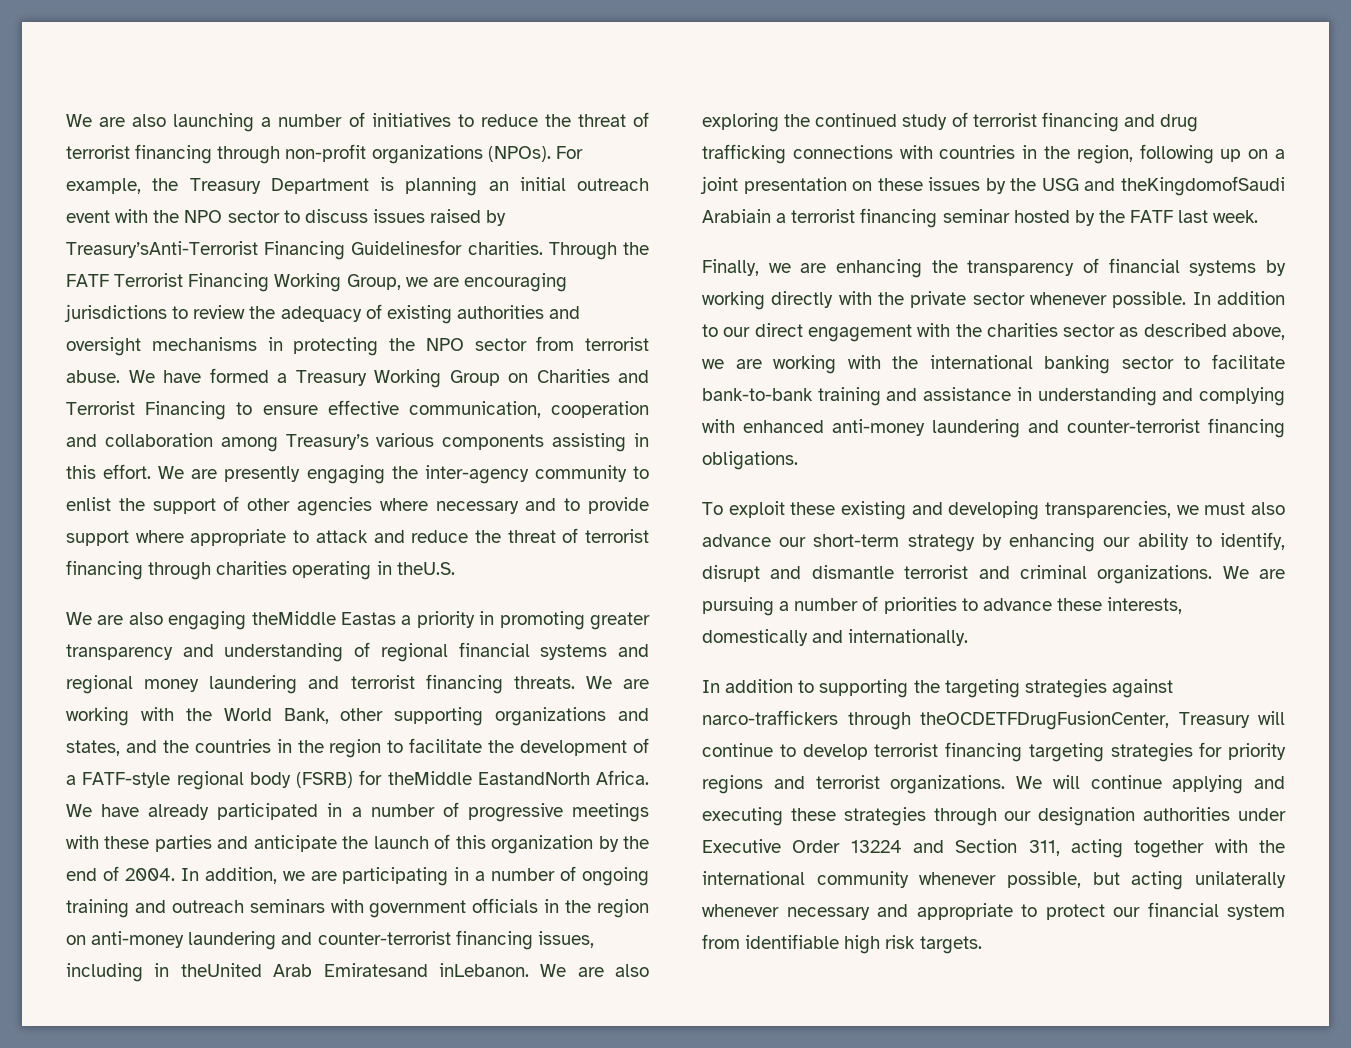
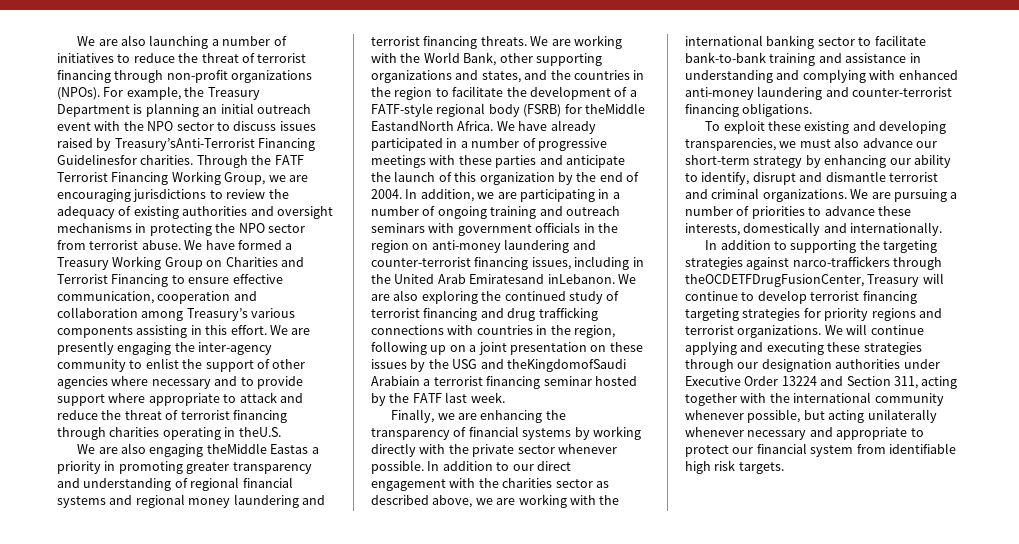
[180,963,262,977] theUnited -> [371,274,435,284] the United

